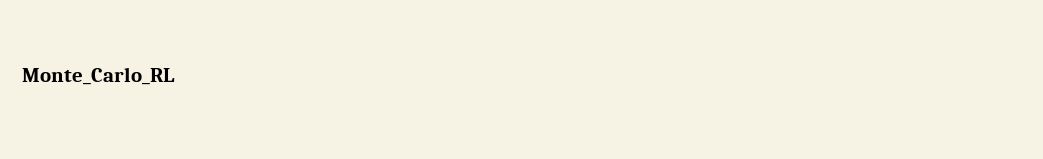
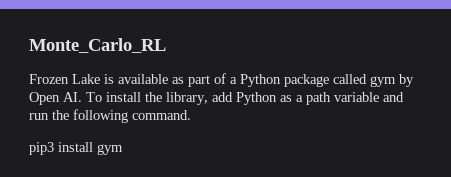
(175, 76) none -> [29,73,414,87] [29,92,404,105] [29,109,191,123] [29,142,123,155] // Frozen Lake is available as part of a Python package called gym by Open AI. To install the library, add Python as a path variable and run the following command. // pip3 install gym

